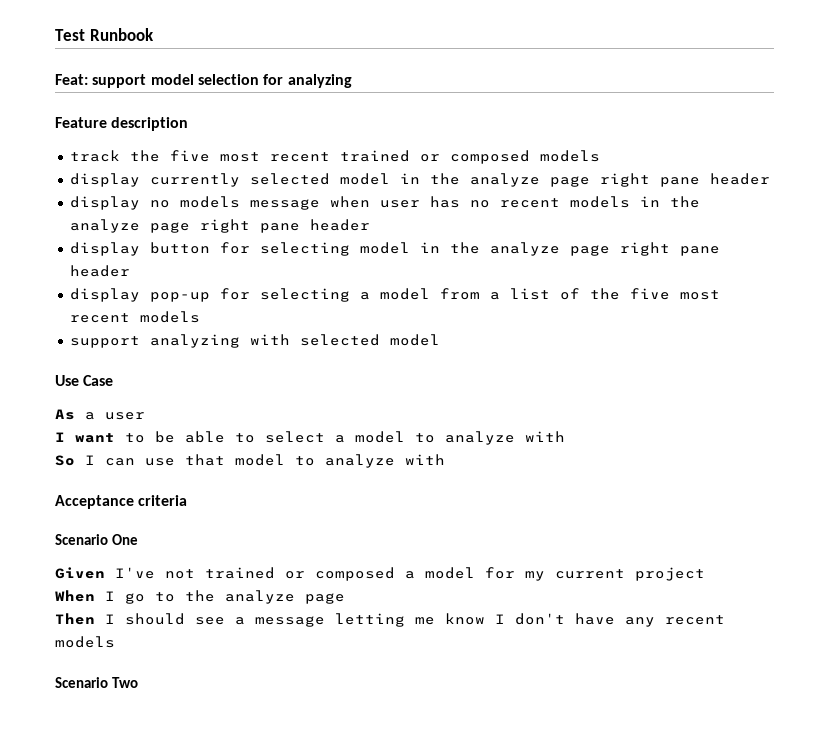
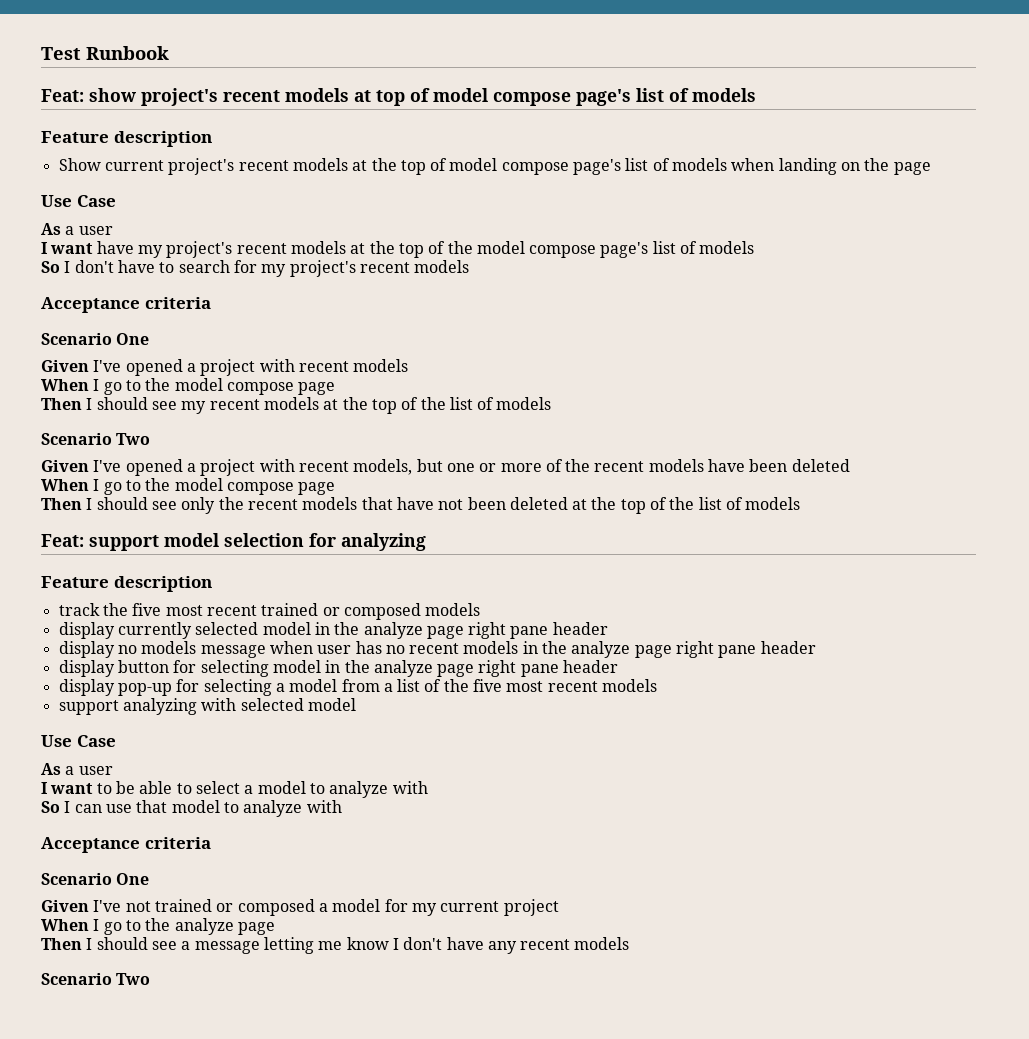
(154, 34) none -> [41,88,756,106] [41,131,212,147] [58,158,931,175] [41,195,116,207] [41,223,113,235] [41,241,755,258] [41,260,470,277] [41,297,211,313] [41,333,150,345] [41,359,409,376] [41,378,336,395] [41,397,552,414] [41,433,151,445] [41,459,850,476] [41,478,336,495] [41,497,801,514] // Feat: show project's recent models at top of model compose page's list of models // Feature description // Show current project's recent models at the top of model compose page's list of models when landing on the page // Use Case // As a user // I want have my project's recent models at the top of the model compose page's list of models // So I don't have to search for my project's recent models // Acceptance criteria // Scenario One // Given I've opened a project with recent models // When I go to the model compose page // Then I should see my recent models at the top of the list of models // Scenario Two // Given I've opened a project with recent models, but one or more of the recent models have been deleted // When I go to the model compose page // Then I should see only the recent models that have not been deleted at the top of the list of models

